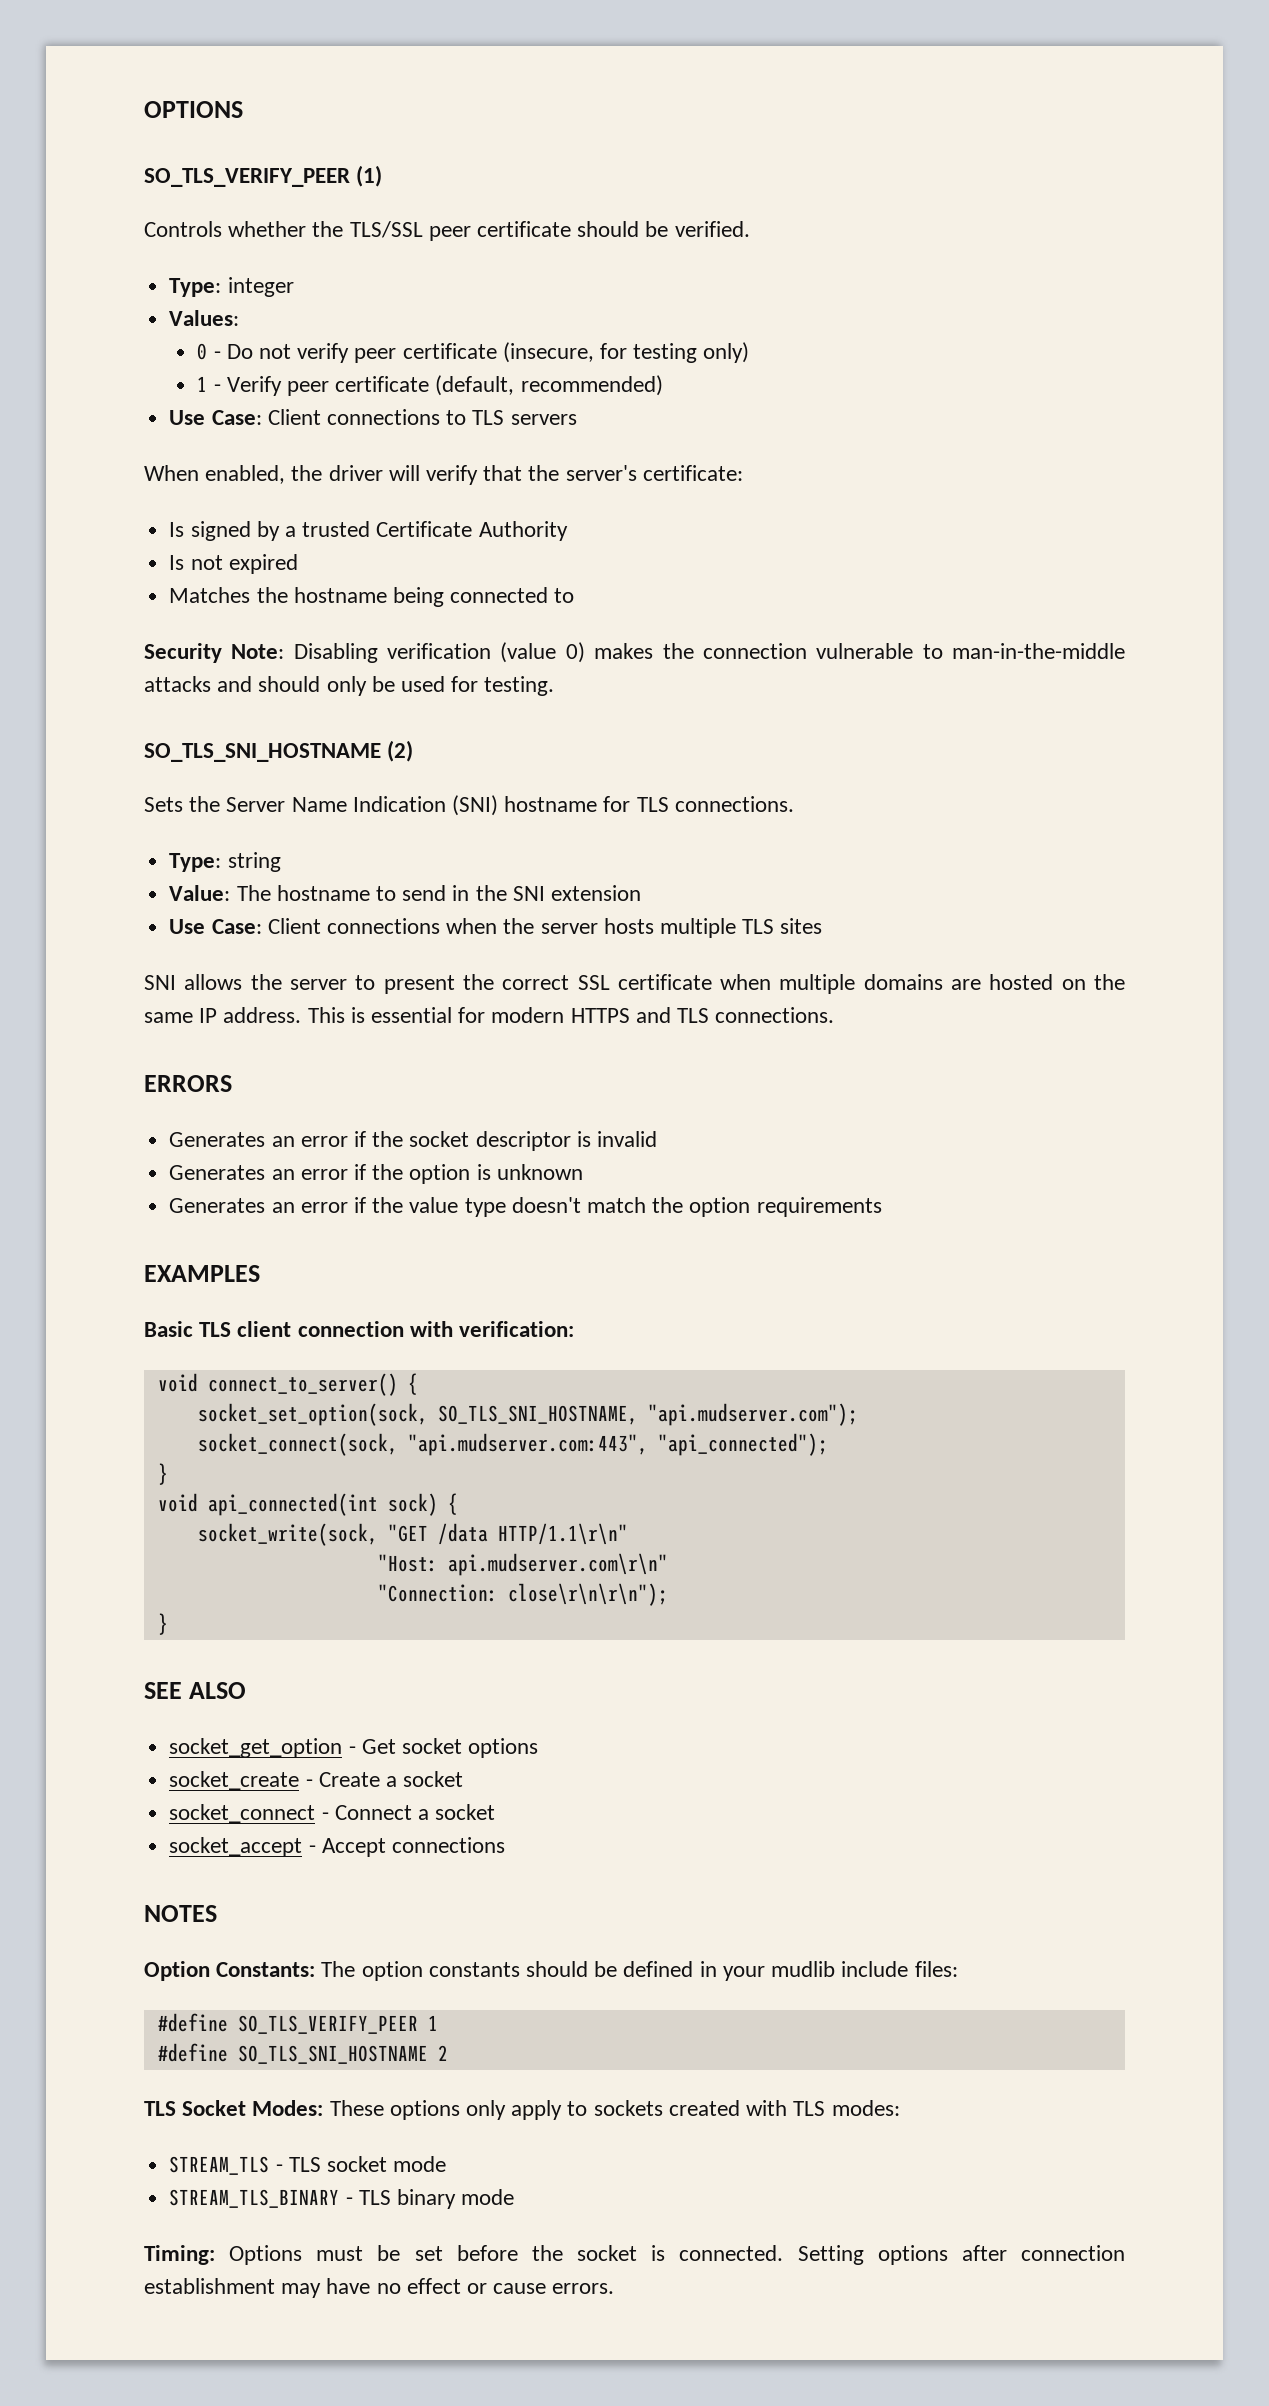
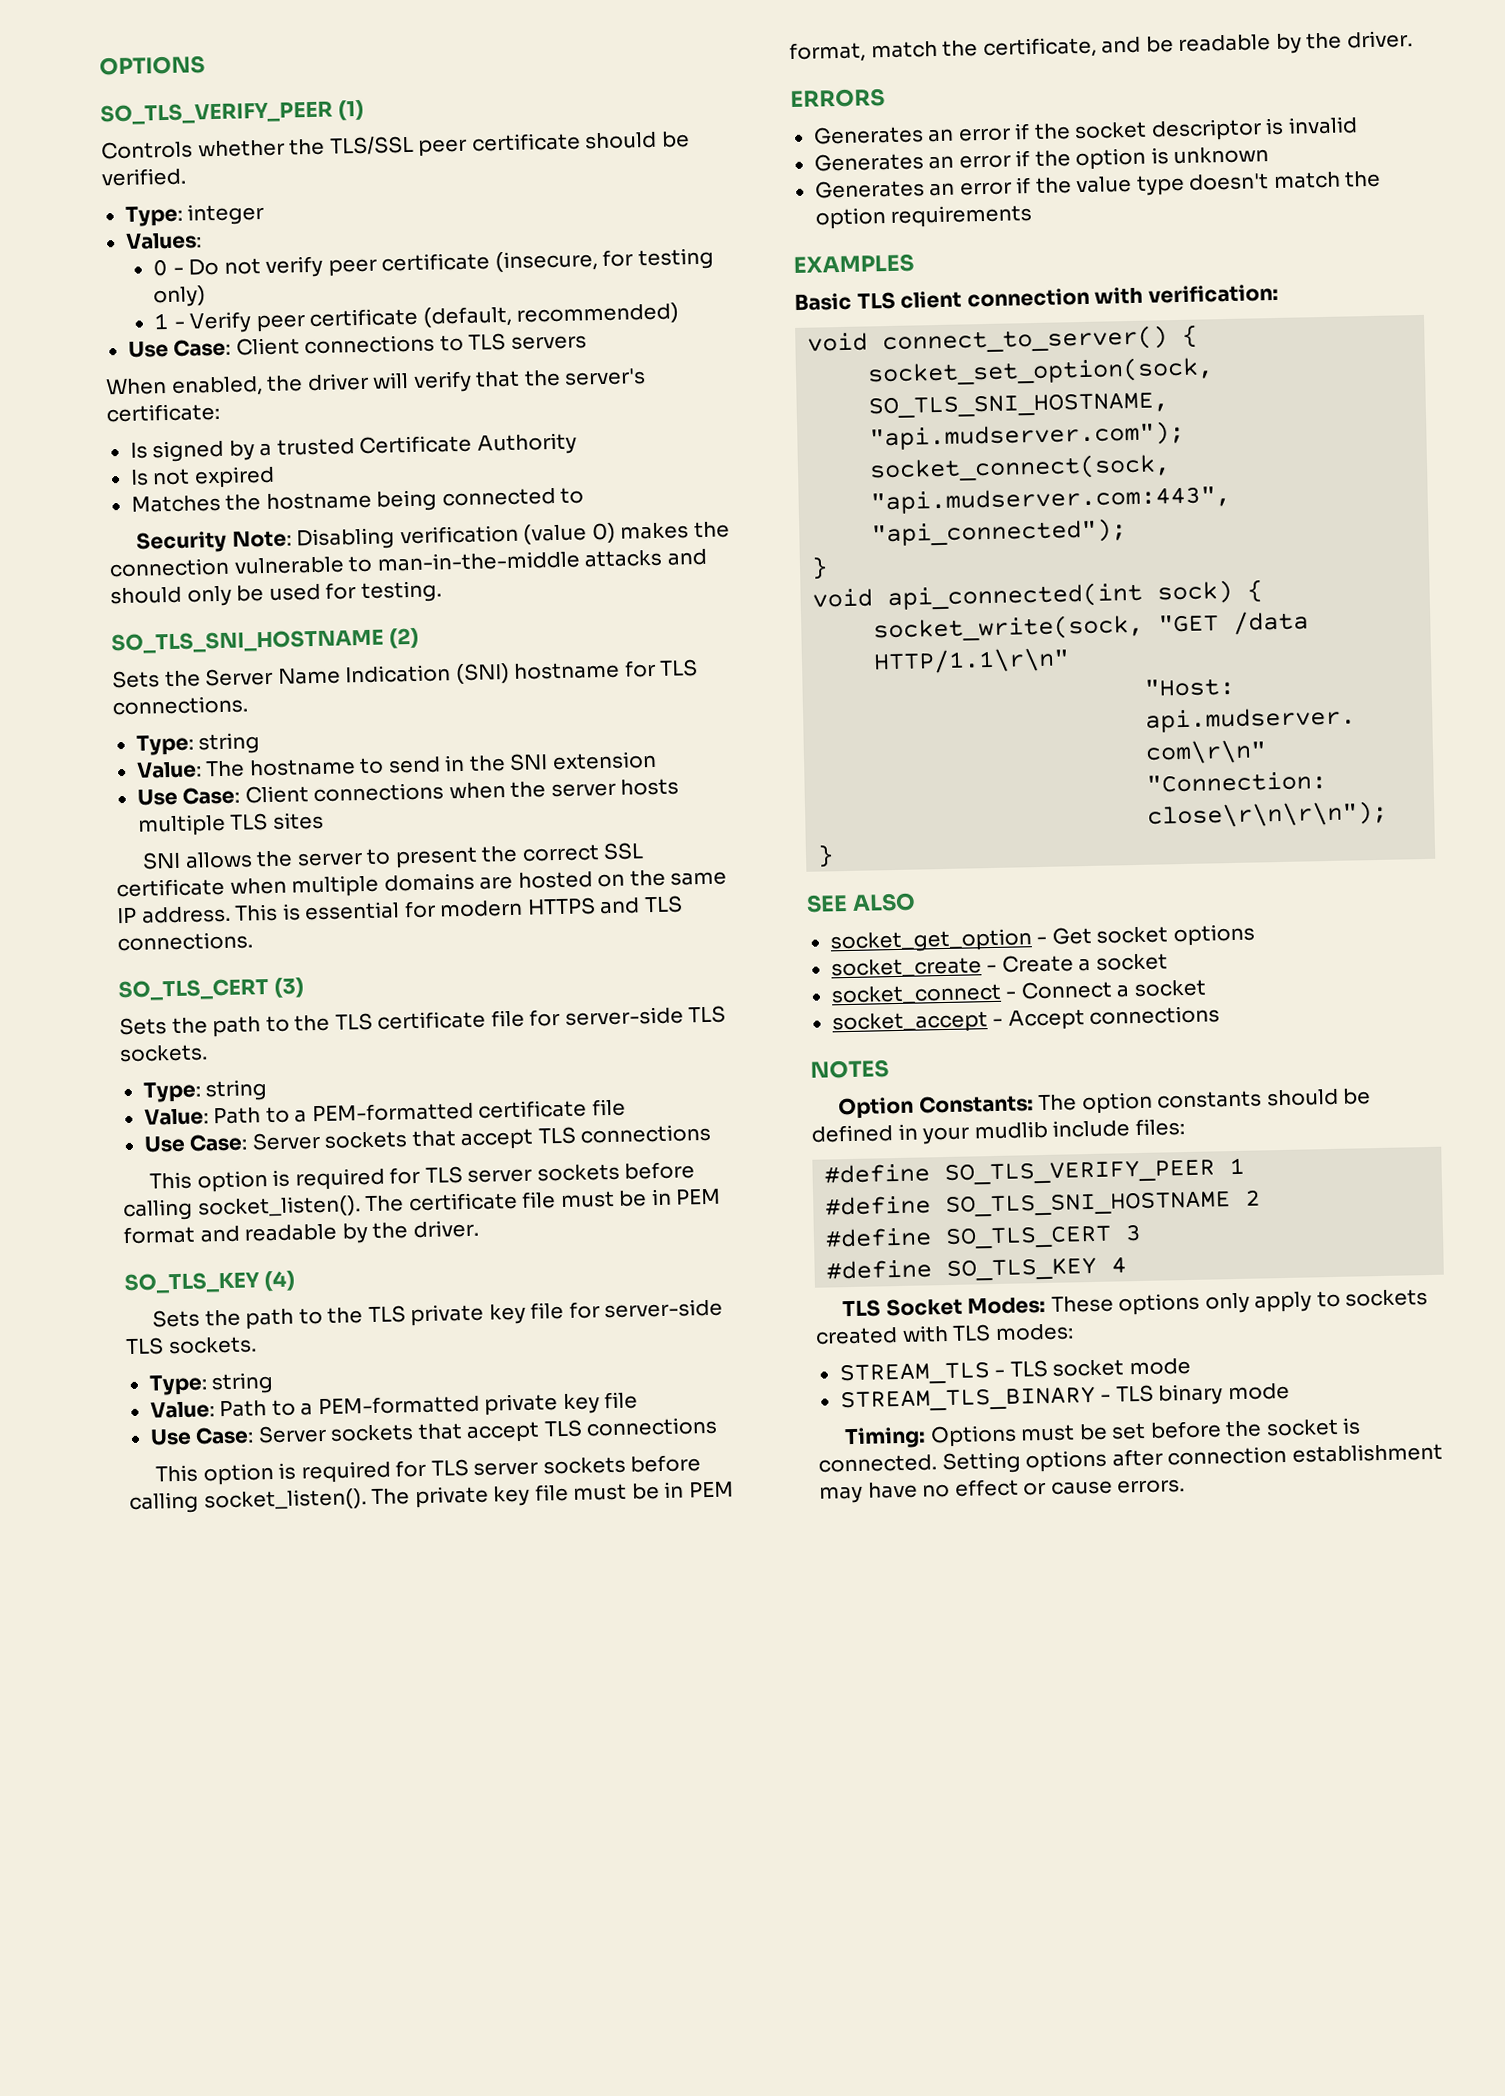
(835, 1015) none -> [118,977,304,1002] [119,1005,727,1038] [119,1044,208,1063] [142,1079,268,1103] [143,1098,626,1126] [143,1123,712,1153] [149,1161,696,1193] [123,1187,722,1222] [123,1219,479,1245] [124,1270,295,1295] [152,1298,724,1330] [125,1336,257,1356] [148,1372,275,1396] [149,1391,639,1419] [149,1416,719,1446] [155,1454,702,1486] [129,1480,734,1515] [789,30,1413,64] // SO_TLS_CERT (3) // Sets the path to the TLS certificate file for server-side TLS sockets. // Type: string // Value: Path to a PEM-formatted certificate file // Use Case: Server sockets that accept TLS connections // This option is required for TLS server sockets before calling socket_listen(). The certificate file must be in PEM format and readable by the driver. // SO_TLS_KEY (4) // Sets the path to the TLS private key file for server-side TLS sockets. // Type: string // Value: Path to a PEM-formatted private key file // Use Case: Server sockets that accept TLS connections // This option is required for TLS server sockets before calling socket_listen(). The private key file must be in PEM format, match the certificate, and be readable by the driver.
(448, 2053) none -> [825,1223,1143,1250] [826,1256,1128,1282] // #define SO_TLS_CERT 3 // #define SO_TLS_KEY 4

